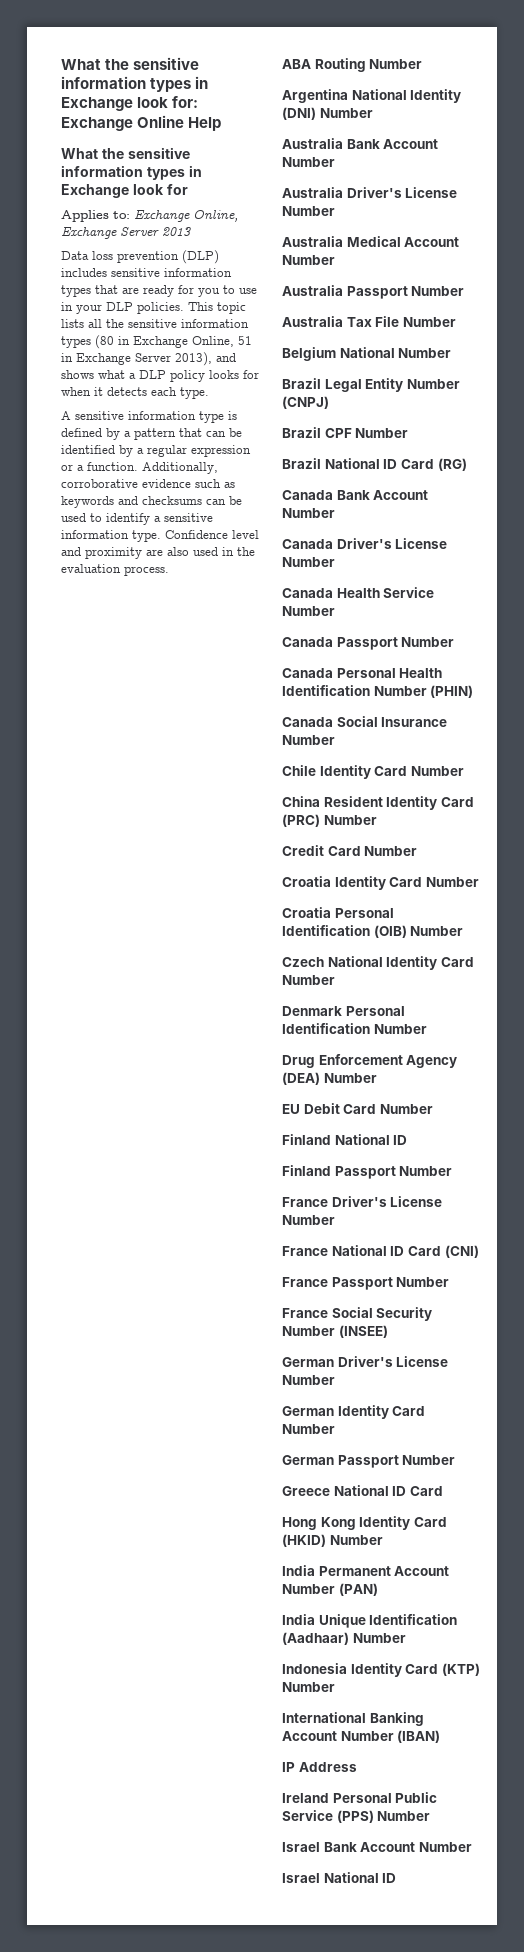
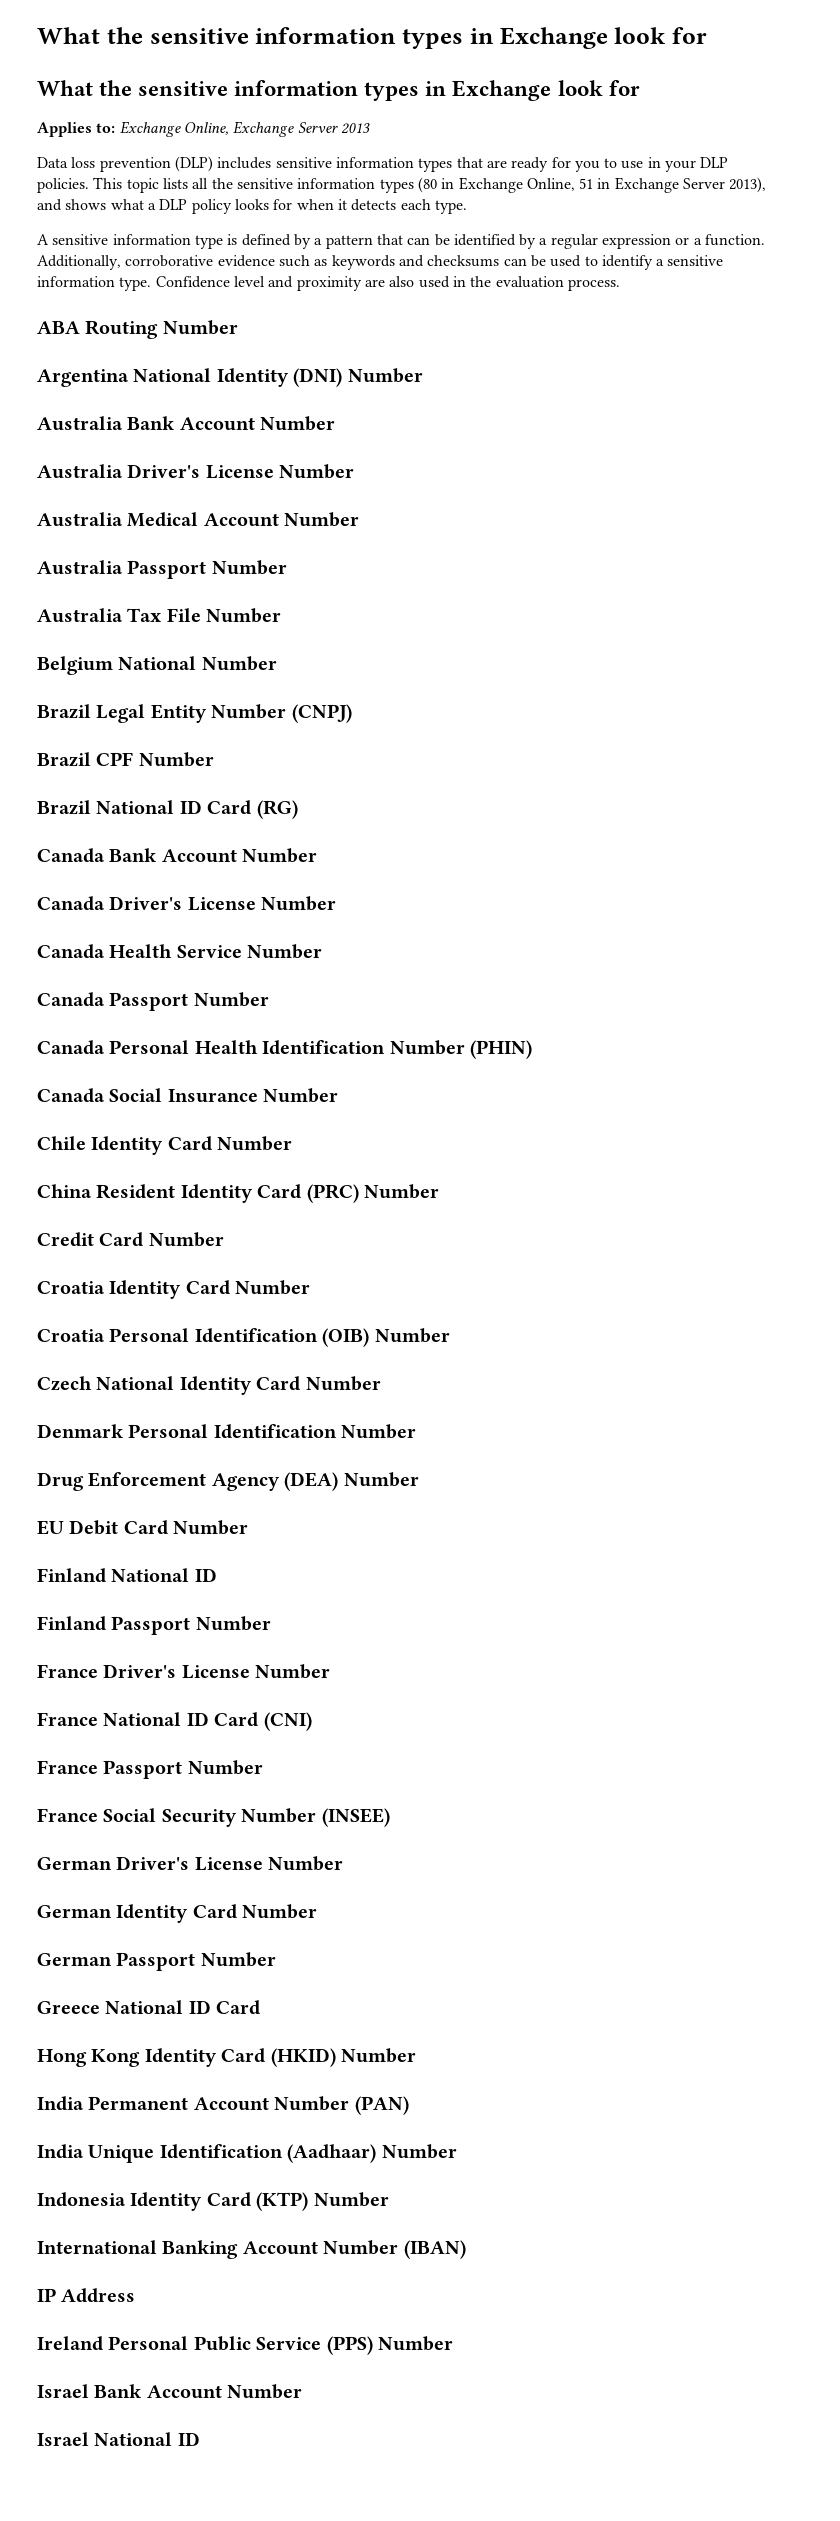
[61,57,200,70] [61,76,209,92] [61,96,199,111] [61,115,222,131] What the sensitive information types in Exchange look for: Exchange Online Help -> [37,27,707,49] What the sensitive information types in Exchange look for

